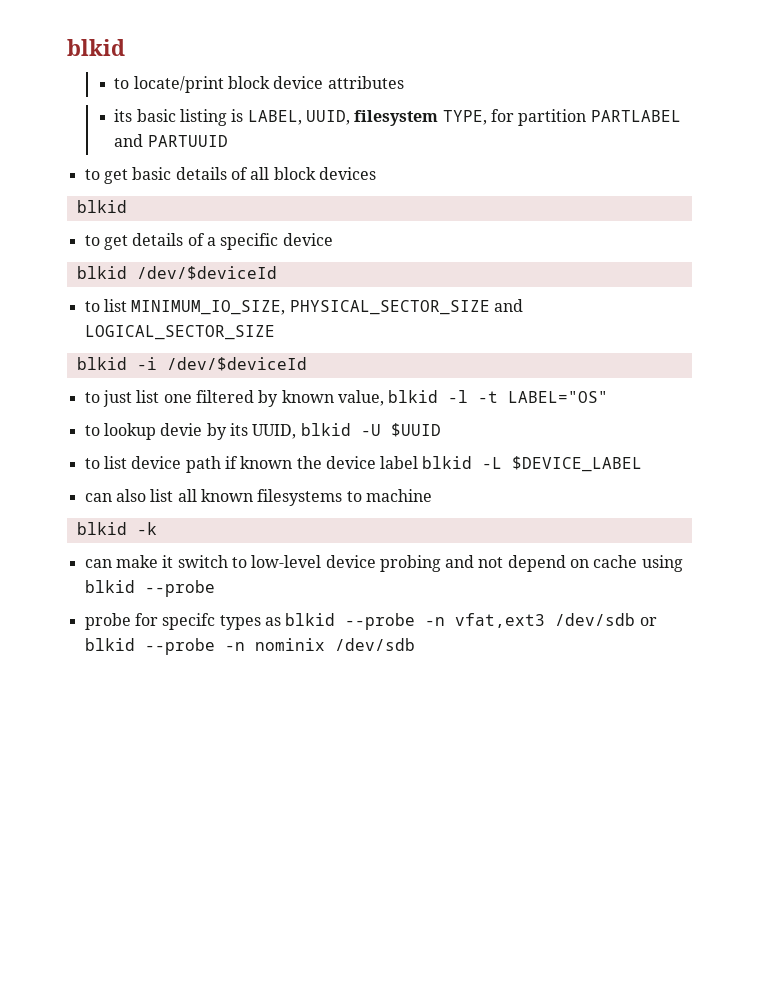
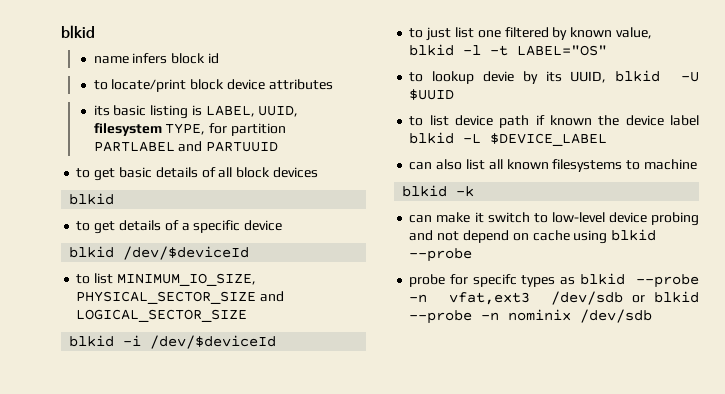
[67,39,125,56] blkid -> [61,25,95,39] [93,53,219,64] blkid // name infers block id

